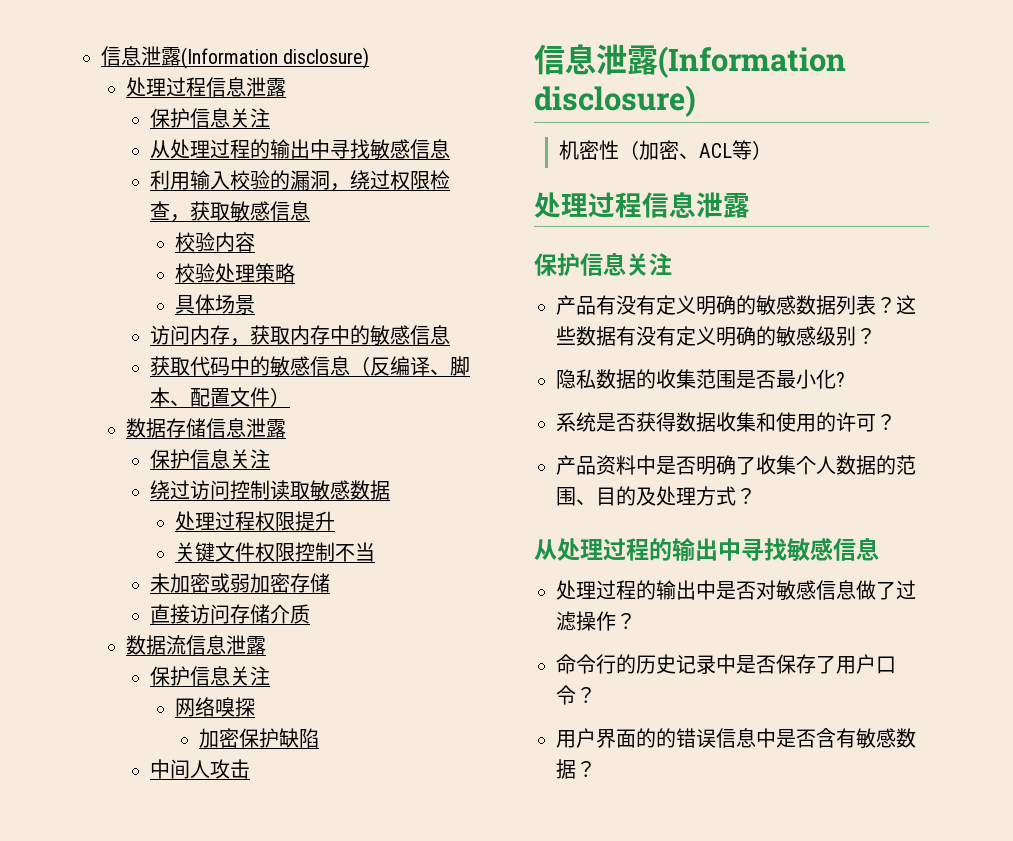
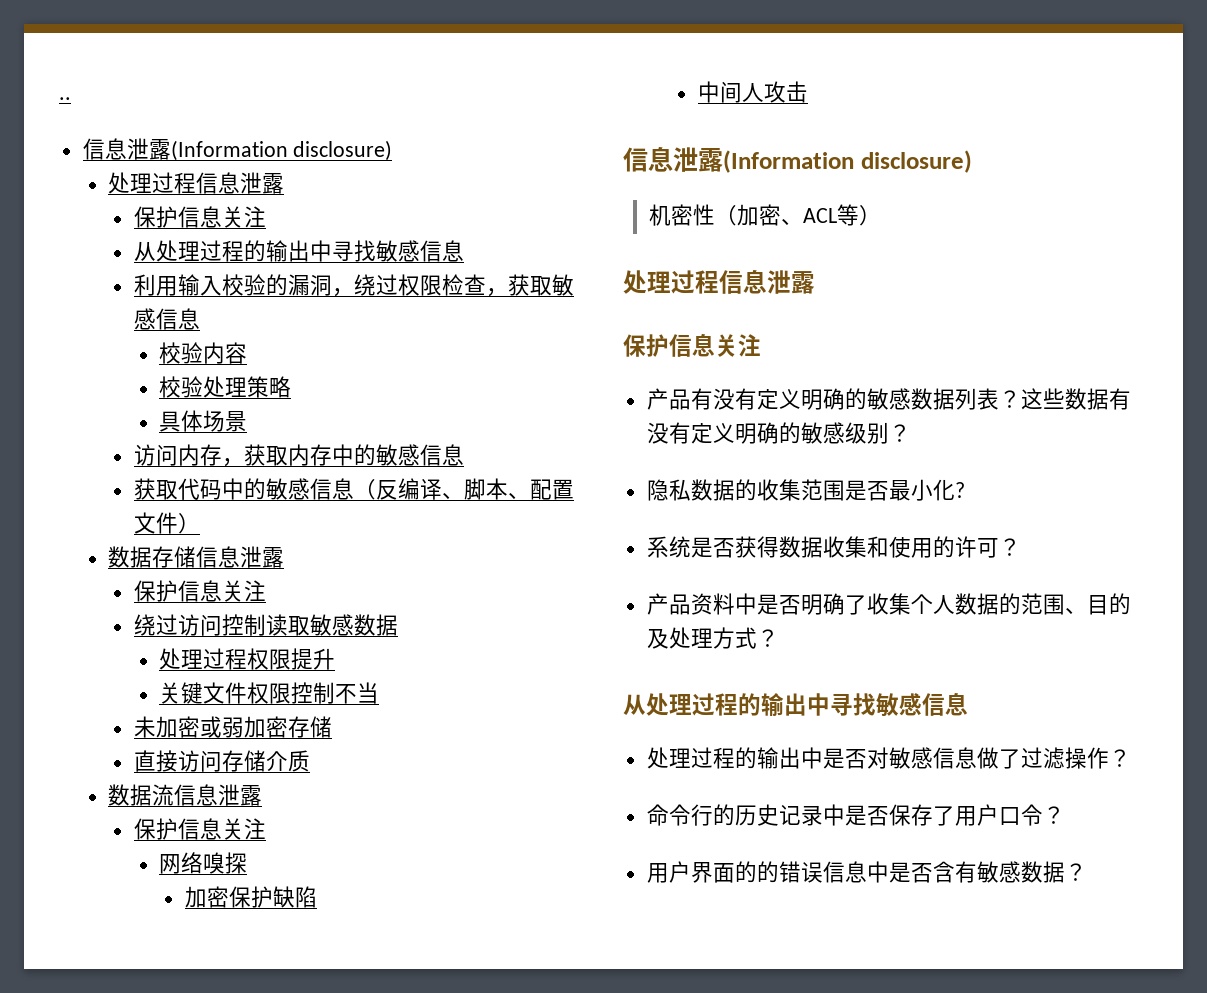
(101, 56) none -> [59,97,71,100] .. //

